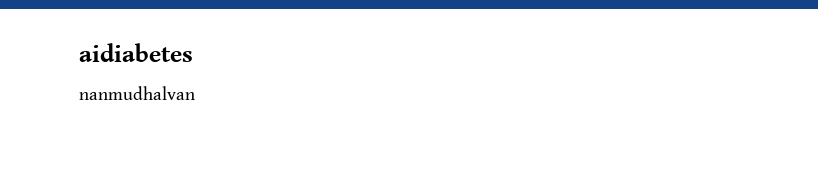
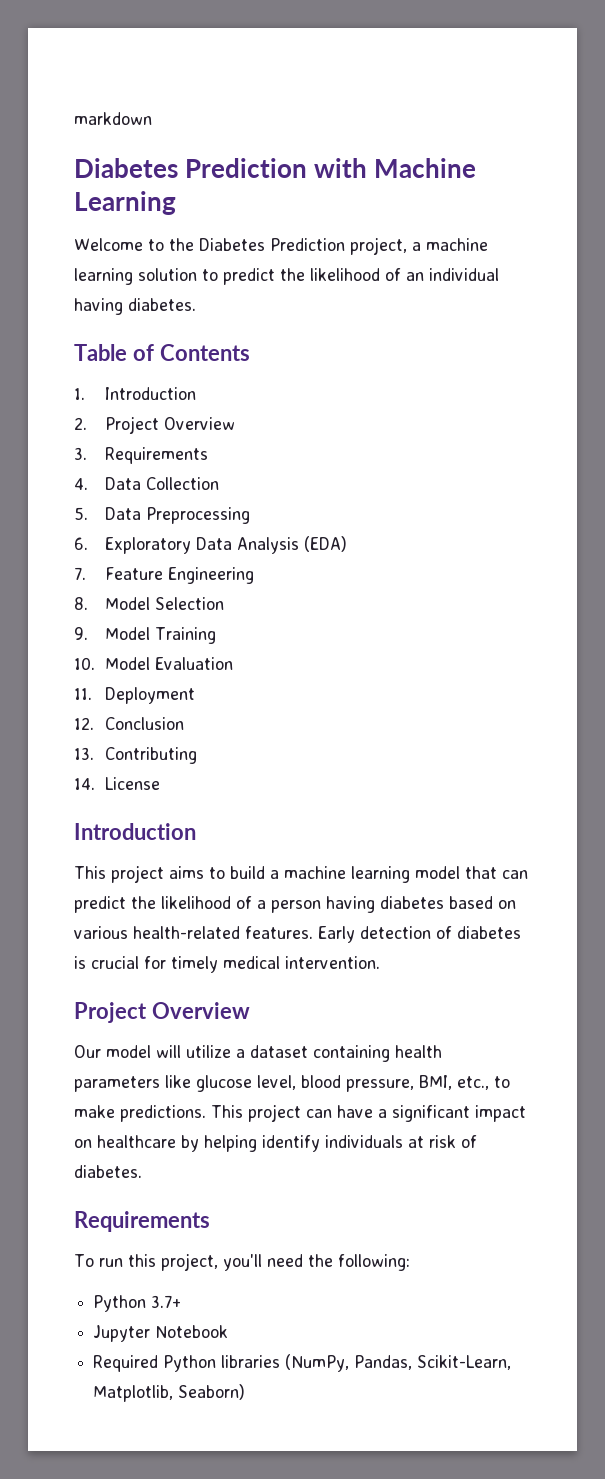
[79,43,193,62] [79,86,195,100] aidiabetes // nanmudhalvan -> [74,112,152,125] [74,158,477,178] [74,191,176,215] [74,237,488,255] [74,268,499,285] [74,298,196,315] [74,344,250,361] [74,387,197,400] [74,416,236,434] [74,447,209,464] [74,477,220,490] [74,507,251,524] [74,536,348,554] [74,567,255,584] [74,597,225,610] [74,627,217,644] [74,657,234,670] [74,687,196,704] [74,717,185,730] [74,747,198,764] [74,777,161,790] [74,823,196,840] [74,865,528,883] [74,896,516,913] [74,926,521,943] [74,956,380,973] [74,1002,250,1023] [74,1045,442,1062] [74,1075,510,1092] [74,1104,526,1122] [74,1135,477,1152] [74,1165,142,1178] [74,1211,210,1232] [74,1253,410,1271] [93,1295,182,1312] [93,1325,229,1342] [93,1354,512,1372] [93,1384,246,1402] markdown // Diabetes Prediction with Machine Learning // Welcome to the Diabetes Prediction project, a machine learning solution to predict the likelihood of an individual having diabetes. // Table of Contents // 1. Introduction // 2. Project Overview // 3. Requirements // 4. Data Collection // 5. Data Preprocessing // 6. Exploratory Data Analysis (EDA) // 7. Feature Engineering // 8. Model Selection // 9. Model Training // 10. Model Evaluation // 11. Deployment // 12. Conclusion // 13. Contributing // 14. License // Introduction // This project aims to build a machine learning model that can predict the likelihood of a person having diabetes based on various health-related features. Early detection of diabetes is crucial for timely medical intervention. // Project Overview // Our model will utilize a dataset containing health parameters like glucose level, blood pressure, BMI, etc., to make predictions. This project can have a significant impact on healthcare by helping identify individuals at risk of diabetes. // Requirements // To run this project, you'll need the following: // Python 3.7+ // Jupyter Notebook // Required Python libraries (NumPy, Pandas, Scikit-Learn, Matplotlib, Seaborn)

